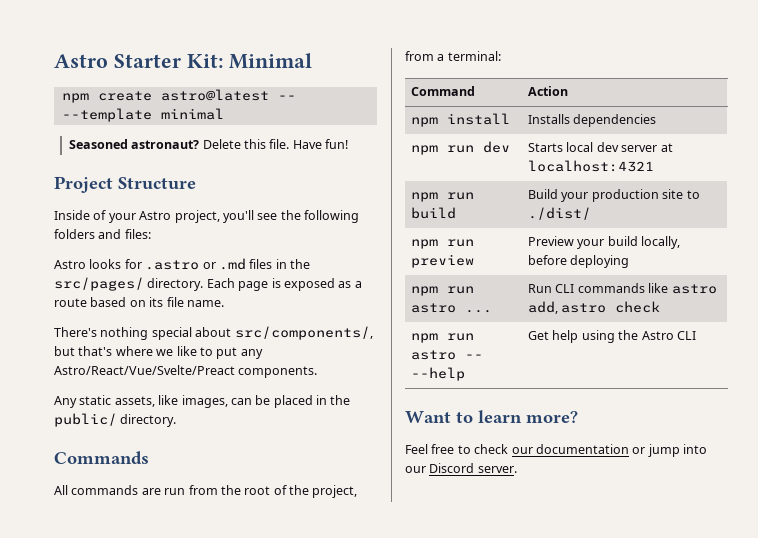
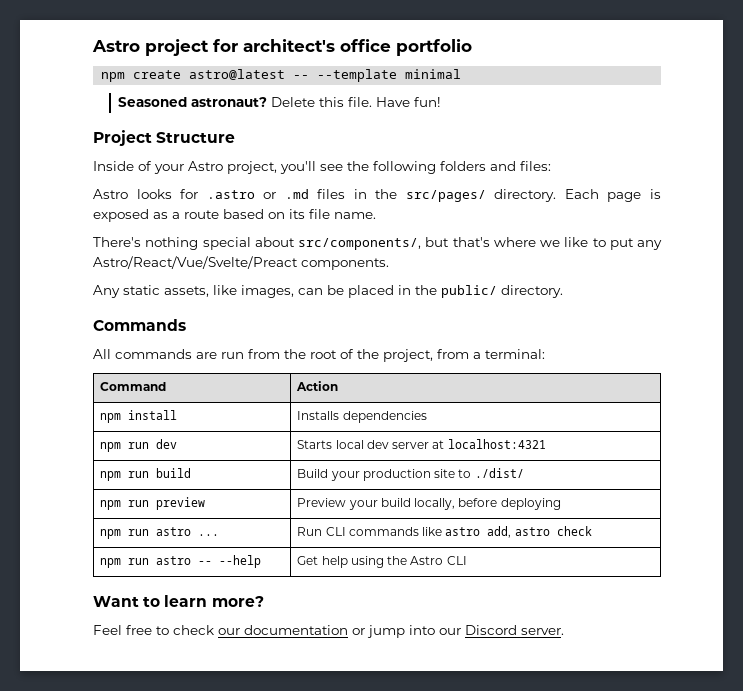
[54,53,313,69] Astro Starter Kit: Minimal -> [92,39,472,56] Astro project for architect's office portfolio

